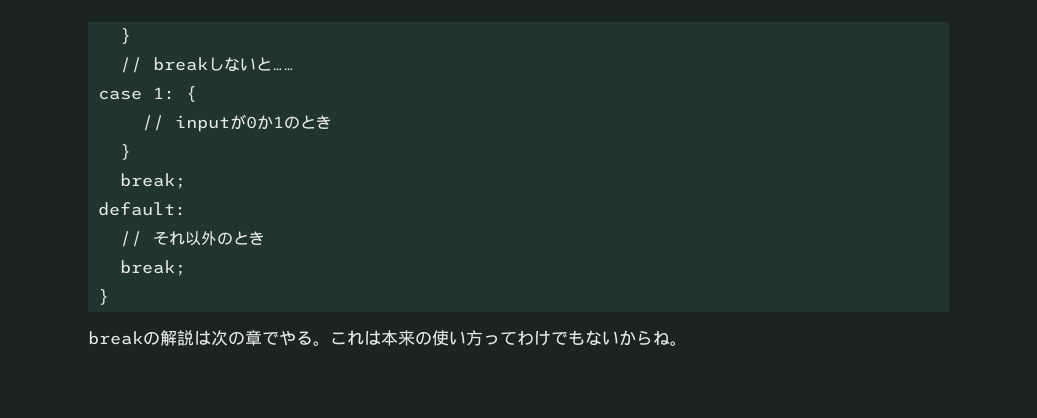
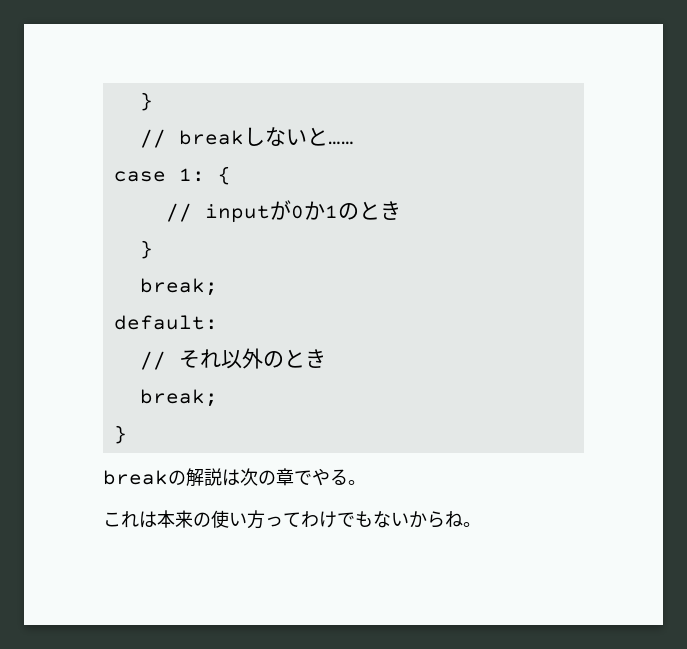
(330, 343) none -> (366, 482) //

